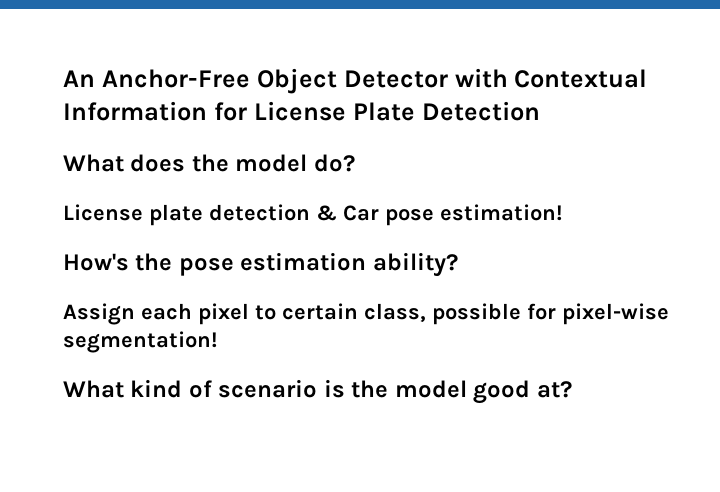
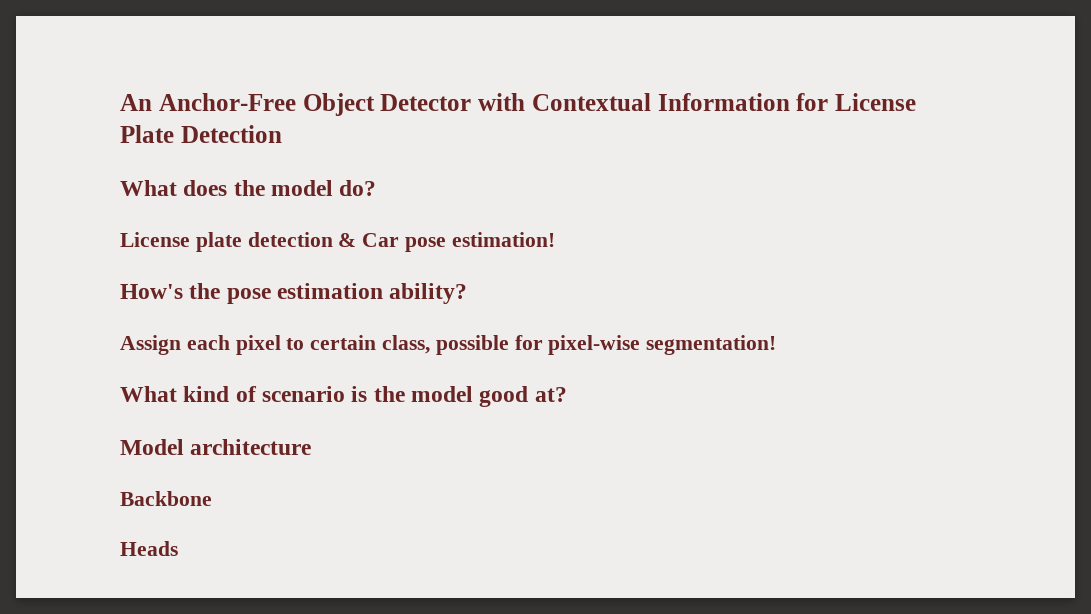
(572, 389) none -> [120,439,312,455] [120,491,212,506] [120,541,178,556] // Model architecture // Backbone // Heads

